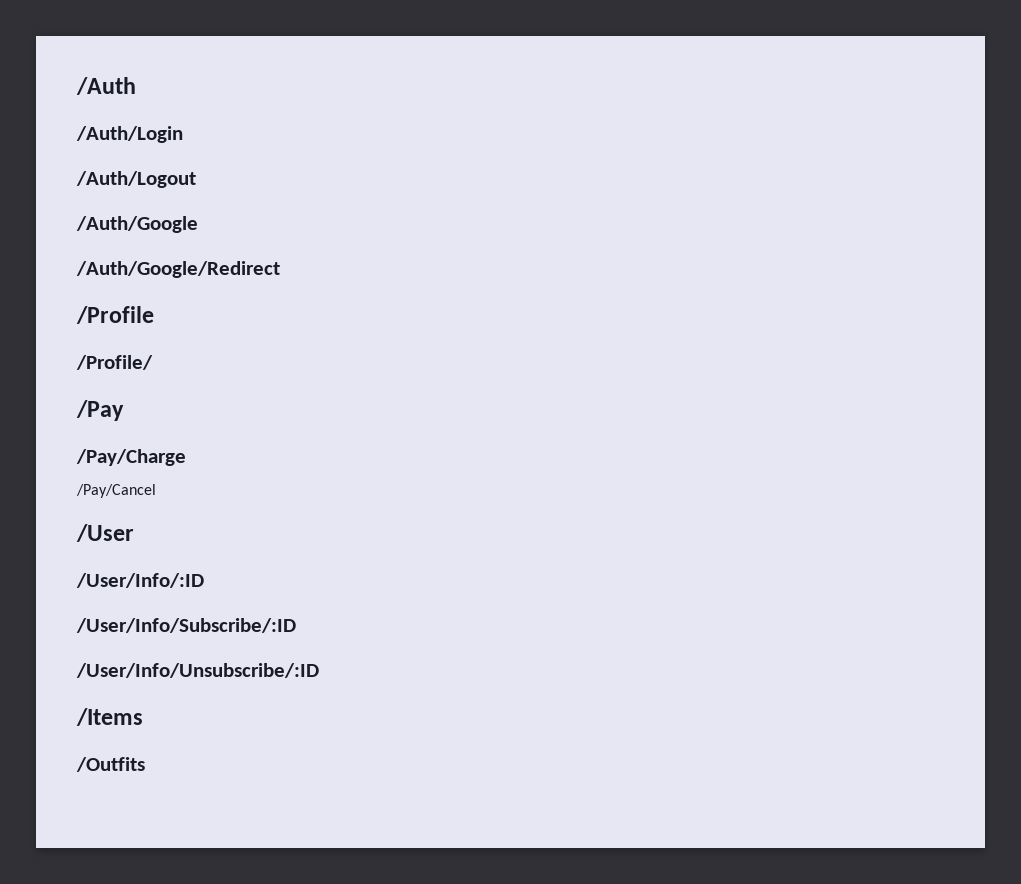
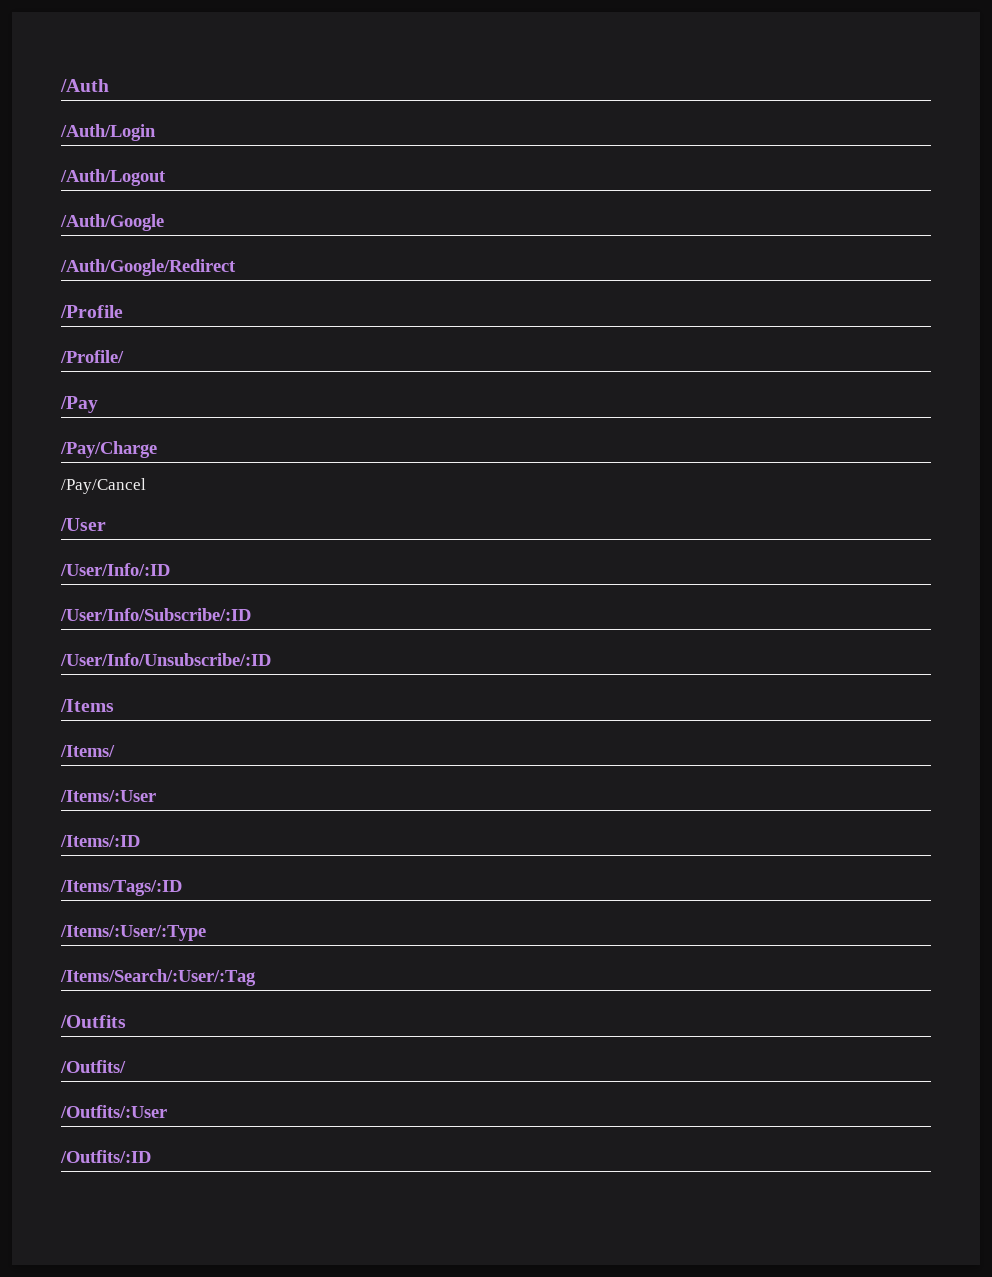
[76,757,145,772] /Outfits -> [60,745,115,757] [60,790,156,802] [60,835,140,847] [60,880,182,896] [60,925,206,941] [60,969,256,986] [60,1015,126,1028] [60,1060,126,1073] [60,1105,167,1118] [60,1150,151,1163] /Items/ // /Items/:User // /Items/:ID // /Items/Tags/:ID // /Items/:User/:Type // /Items/Search/:User/:Tag // /Outfits // /Outfits/ // /Outfits/:User // /Outfits/:ID

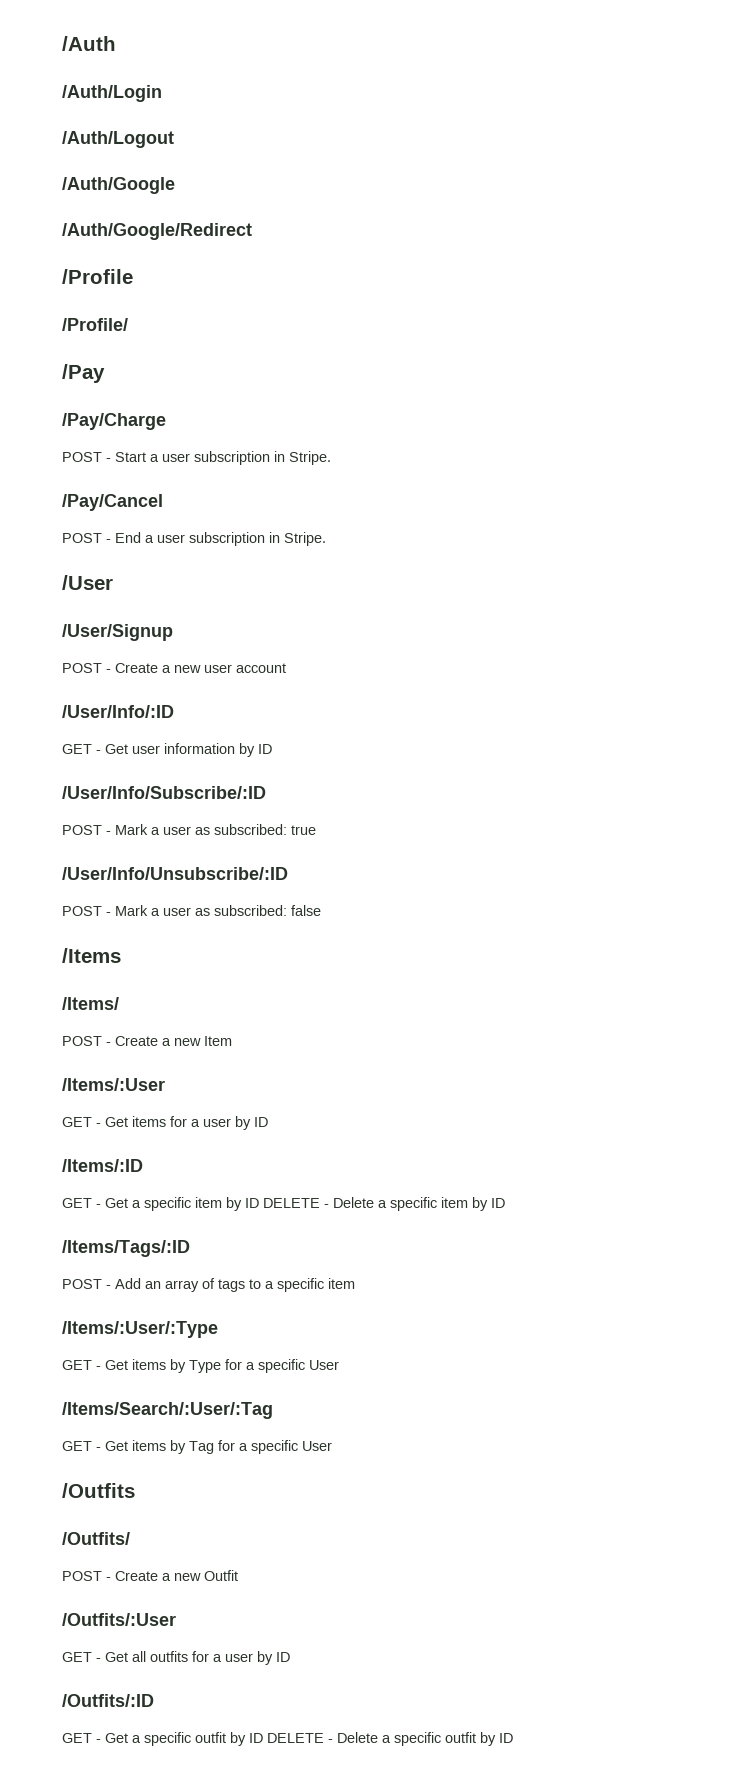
[61,478,146,494] [60,518,106,531] [60,563,170,576] [60,608,251,621] [60,653,271,666] [60,699,114,712] [60,745,115,757] [60,790,156,802] [60,835,140,847] [60,880,182,896] [60,925,206,941] [60,969,256,986] [60,1015,126,1028] [60,1060,126,1073] [60,1105,167,1118] [60,1150,151,1163] /Pay/Cancel // /User // /User/Info/:ID // /User/Info/Subscribe/:ID // /User/Info/Unsubscribe/:ID // /Items // /Items/ // /Items/:User // /Items/:ID // /Items/Tags/:ID // /Items/:User/:Type // /Items/Search/:User/:Tag // /Outfits // /Outfits/ // /Outfits/:User // /Outfits/:ID -> [62,451,331,465] [62,494,163,511] [62,532,326,546] [62,575,113,590] [62,624,173,641] [62,663,286,673] [62,705,174,718] [62,743,272,757] [62,786,266,799] [62,824,316,835] [62,867,288,880] [62,905,321,916] [62,948,121,963] [62,997,119,1010] [62,1036,232,1046] [62,1078,165,1091] [62,1116,268,1130] [62,1159,143,1172] [62,1197,505,1211] [62,1240,190,1257] [62,1278,355,1292] [62,1321,218,1338] [62,1359,339,1373] [62,1402,273,1419] [62,1440,332,1454] [62,1483,135,1498] [62,1532,130,1545] [62,1570,238,1581] [62,1613,176,1626] [62,1651,290,1665] [62,1694,154,1707] [62,1732,513,1746] POST - Start a user subscription in Stripe. // /Pay/Cancel // POST - End a user subscription in Stripe. // /User // /User/Signup // POST - Create a new user account // /User/Info/:ID // GET - Get user information by ID // /User/Info/Subscribe/:ID // POST - Mark a user as subscribed: true // /User/Info/Unsubscribe/:ID // POST - Mark a user as subscribed: false // /Items // /Items/ // POST - Create a new Item // /Items/:User // GET - Get items for a user by ID // /Items/:ID // GET - Get a specific item by ID DELETE - Delete a specific item by ID // /Items/Tags/:ID // POST - Add an array of tags to a specific item // /Items/:User/:Type // GET - Get items by Type for a specific User // /Items/Search/:User/:Tag // GET - Get items by Tag for a specific User // /Outfits // /Outfits/ // POST - Create a new Outfit // /Outfits/:User // GET - Get all outfits for a user by ID // /Outfits/:ID // GET - Get a specific outfit by ID DELETE - Delete a specific outfit by ID

